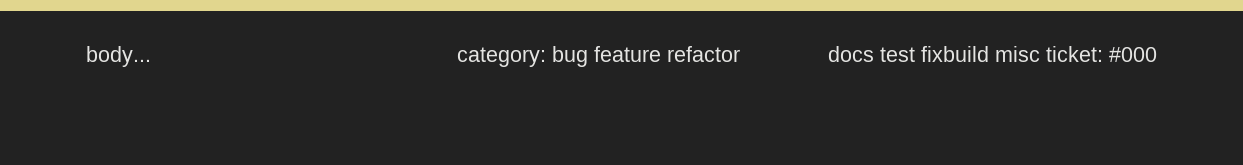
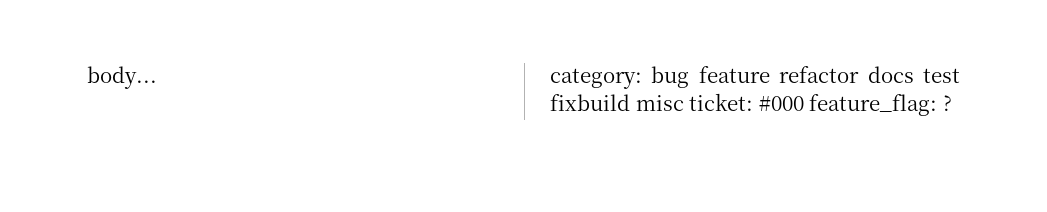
(1157, 54) none -> [809,94,952,116] feature_flag: ?

